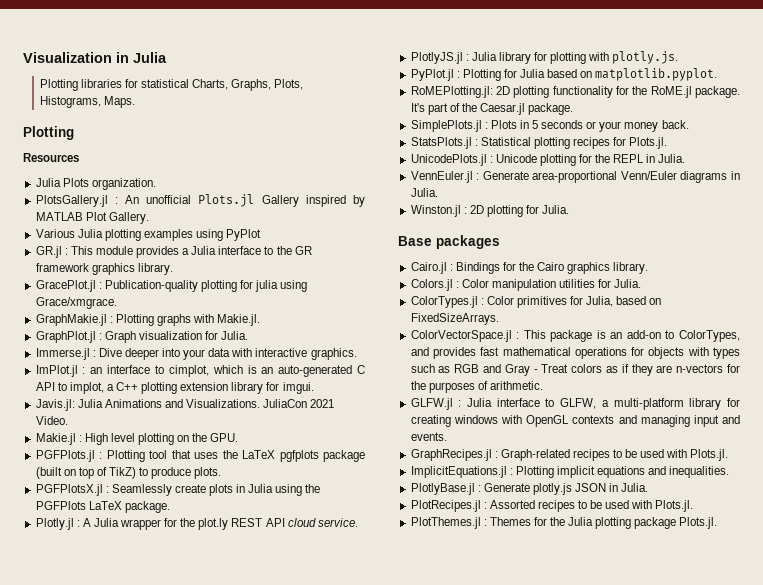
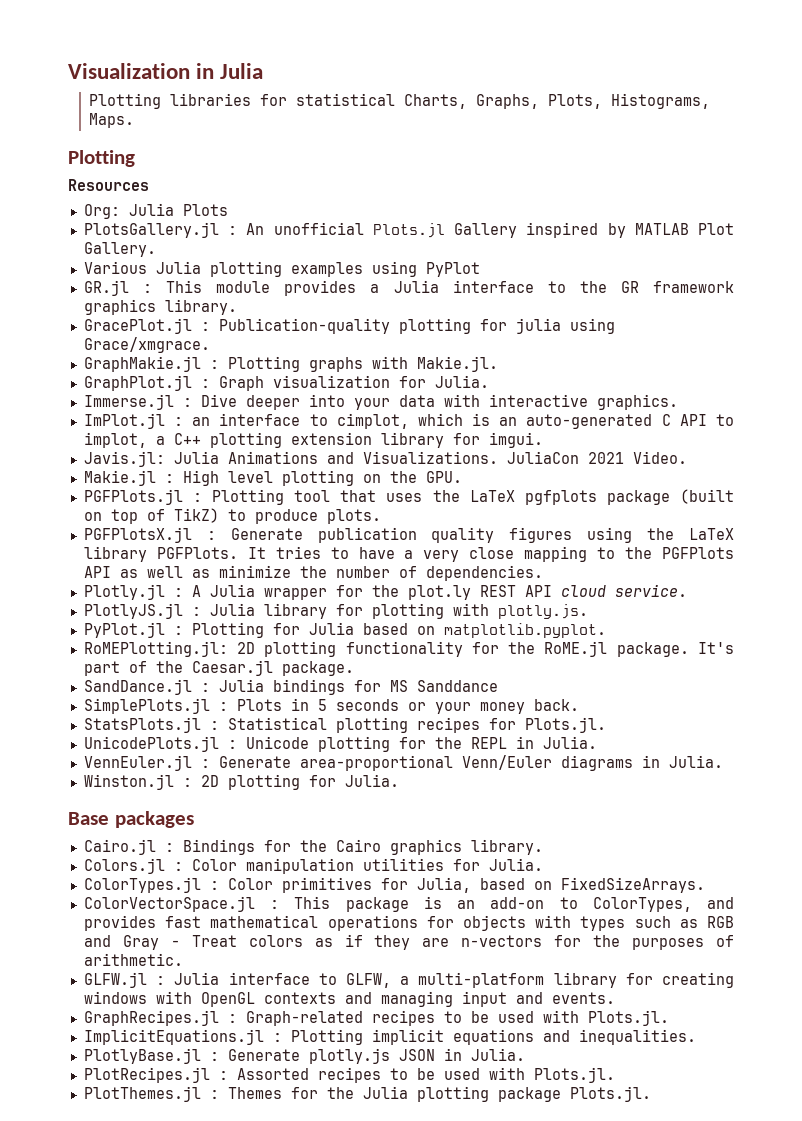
(79, 157) none -> [83,204,120,219] Org:
[91,178,156,190] organization. -> (228, 210) none
[111,484,321,496] [35,501,170,513] Seamlessly create plots in Julia using the PGFPlots LaTeX package. -> [230,527,735,543] [83,546,735,562] [83,565,543,581] Generate publication quality figures using the LaTeX library PGFPlots. It tries to have a very close mapping to the PGFPlots API as well as minimize the number of dependencies.
(574, 109) none -> [83,679,498,695] // SandDance.jl : Julia bindings for MS Sanddance

